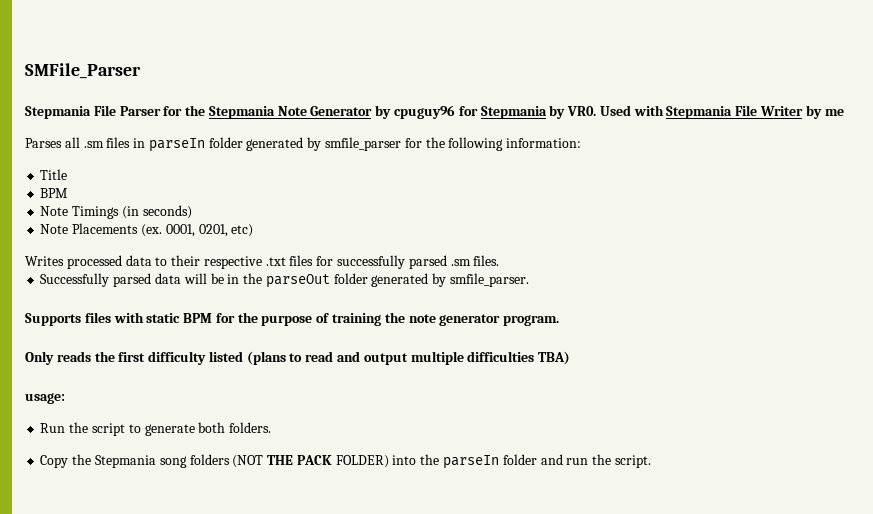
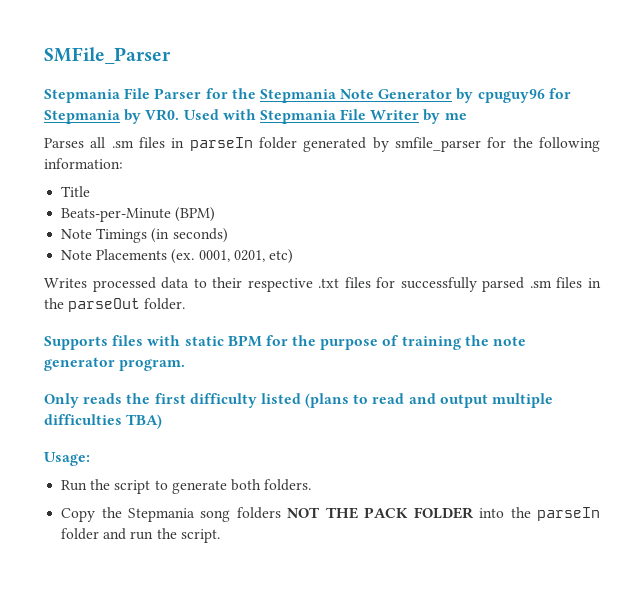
[40,188,69,198] BPM -> [61,207,216,222] Beats-per-Minute (BPM)
[473,255,500,266] [40,273,529,288] files. // Successfully parsed data will be in the parseOut folder generated by smfile_parser. -> [556,277,602,288] [44,298,186,312] files in the parseOut folder.
[25,393,65,404] usage: -> [44,452,90,466] Usage:
[232,455,264,468] (NOT -> [287,507,320,518] NOT
[335,455,389,468] FOLDER) -> [413,507,473,519] FOLDER

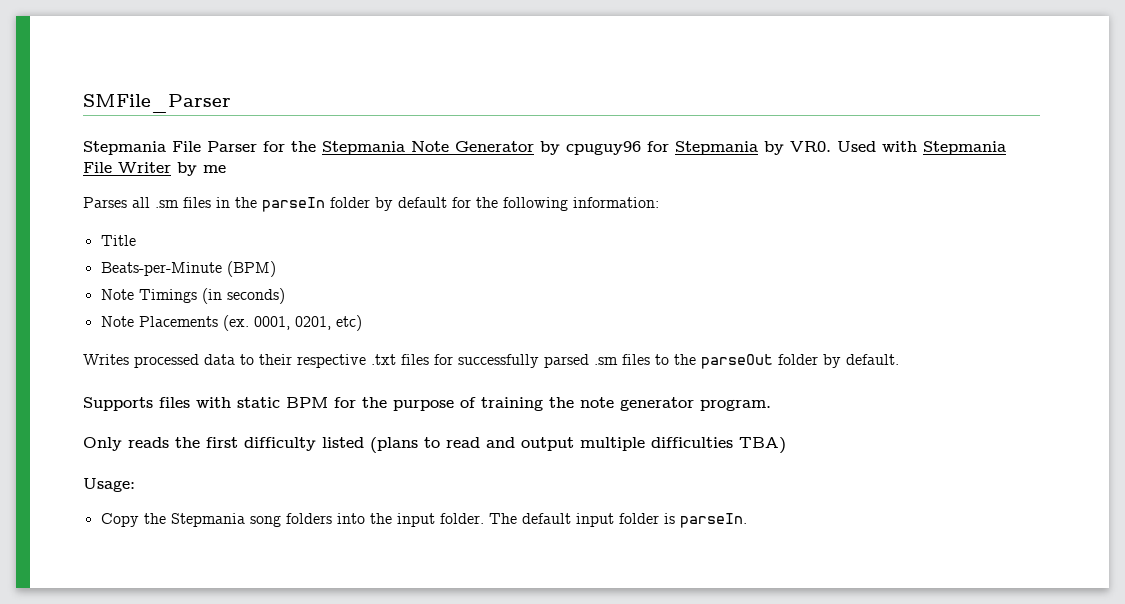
[189,137,481,152] parseIn folder generated by smfile_parser -> [235,197,447,212] the parseIn folder by default
[588,278,602,288] in -> [655,354,669,365] to
[144,298,186,310] folder. -> [778,354,899,368] folder by default.
[61,479,312,494] // Run the script to generate both folders. -> (135, 485) none
[287,507,600,521] [61,528,220,543] NOT THE PACK FOLDER into the parseIn folder and run the script. -> [336,513,747,528] into the input folder. The default input folder is parseIn.

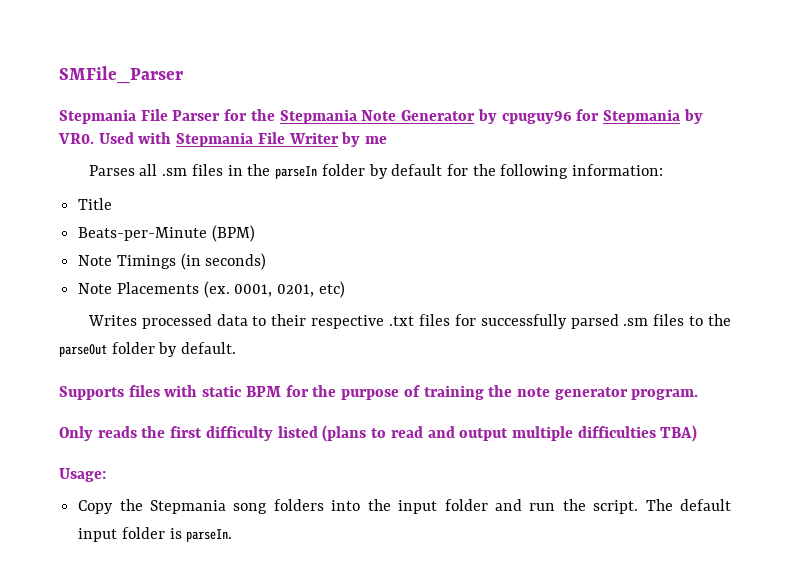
[439,513,484,524] folder. -> [444,499,639,514] folder and run the script.

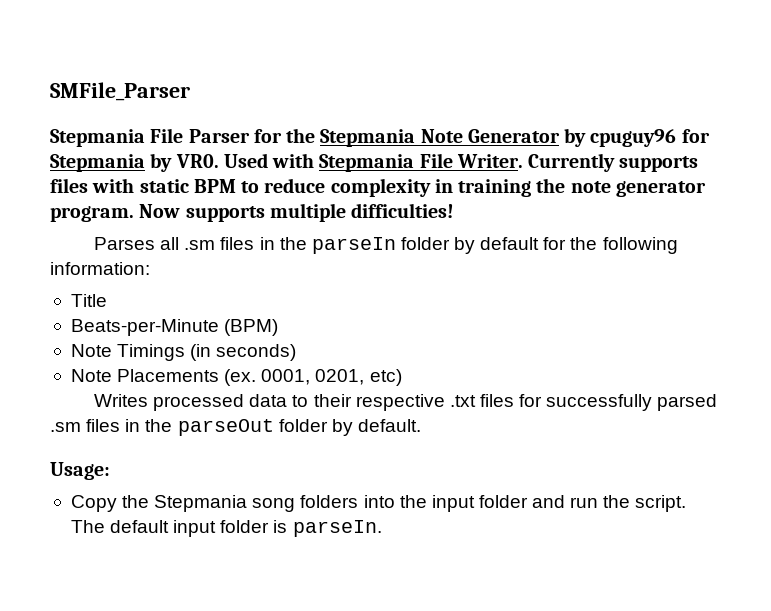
[288,132,388,147] Writer by me -> [456,153,699,172] [50,178,706,197] [50,203,455,222] Writer. Currently supports files with static BPM to reduce complexity in training the note generator program. Now supports multiple difficulties!
[689,316,704,326] to -> [125,419,141,432] in
[59,385,699,400] [59,425,698,442] // Supports files with static BPM for the purpose of training the note generator program. // Only reads the first difficulty listed (plans to read and output multiple difficulties TBA) -> (421, 425) none

